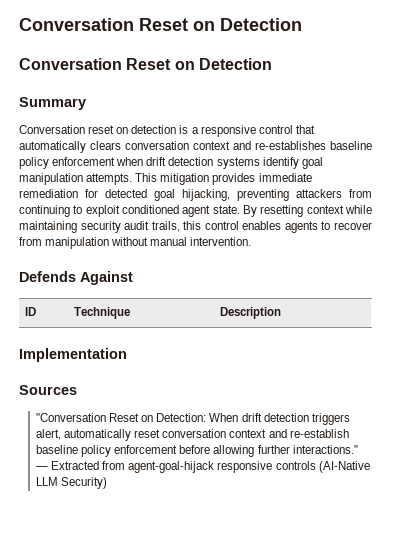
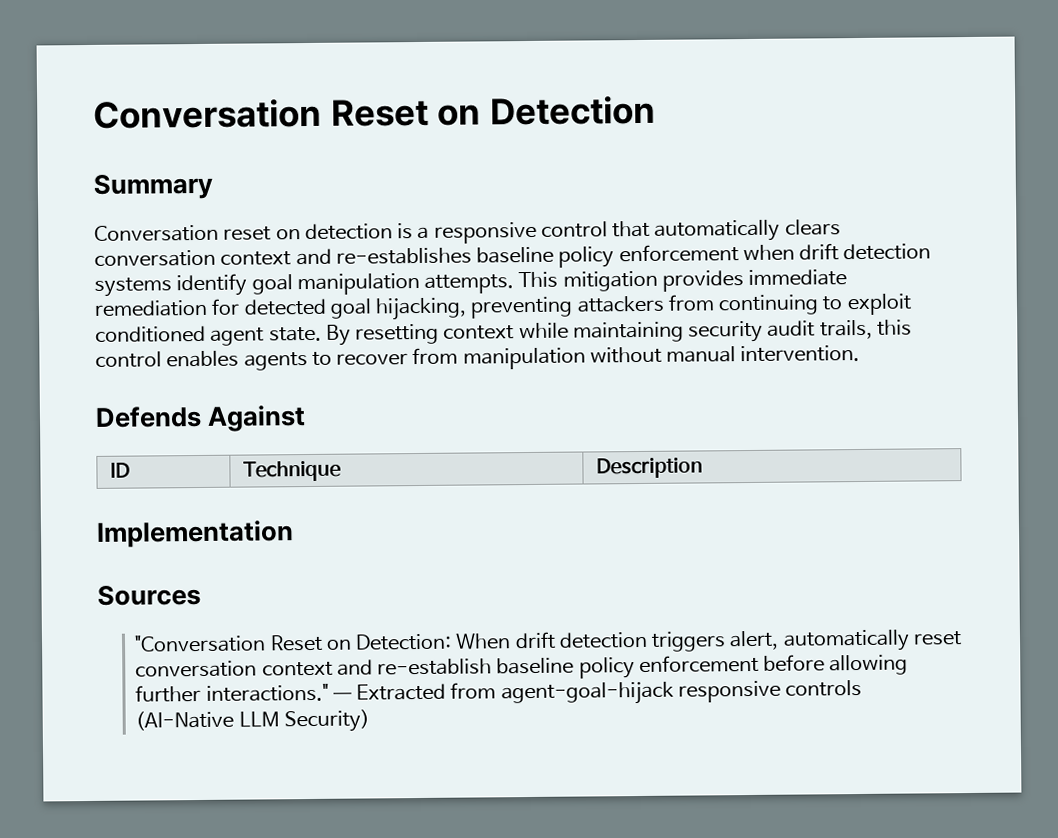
[19,18,302,31] [19,58,272,70] Conversation Reset on Detection // Conversation Reset on Detection -> [93,95,657,129] Conversation Reset on Detection

